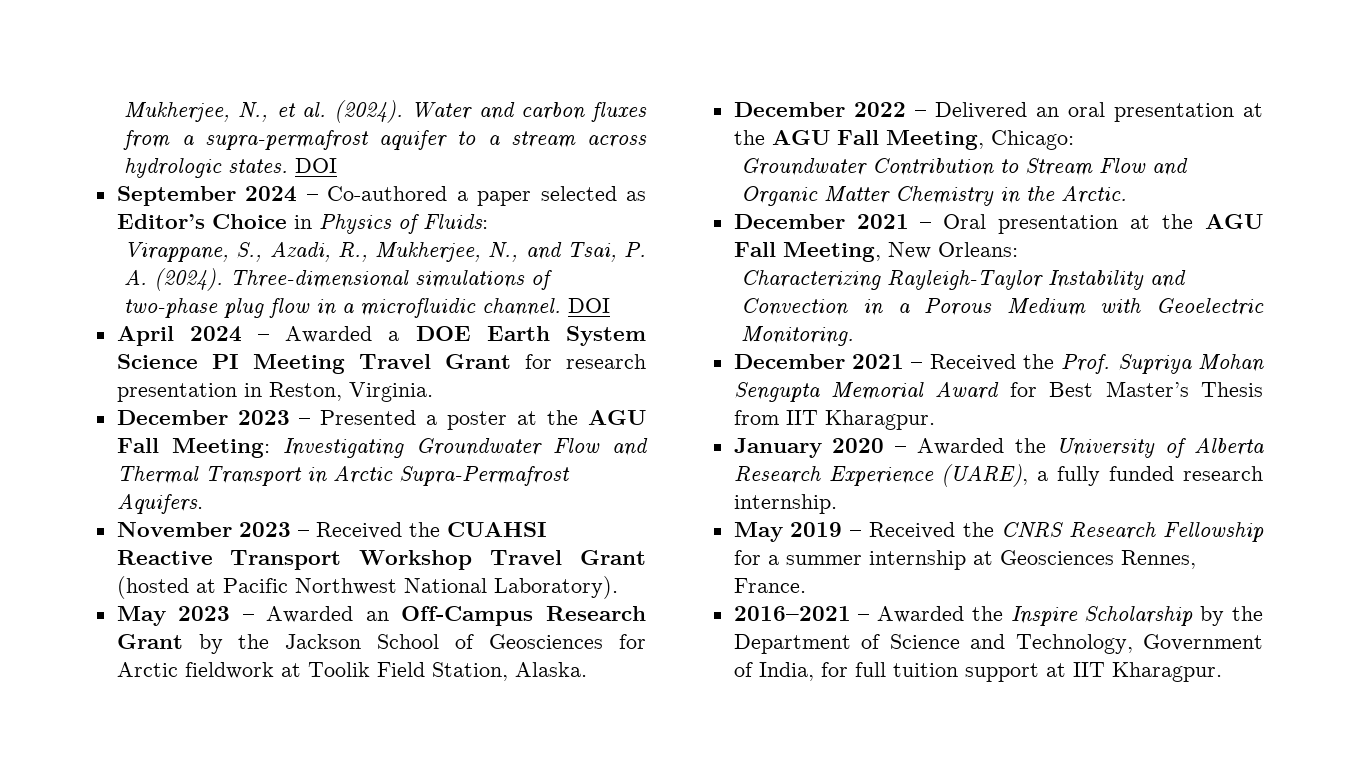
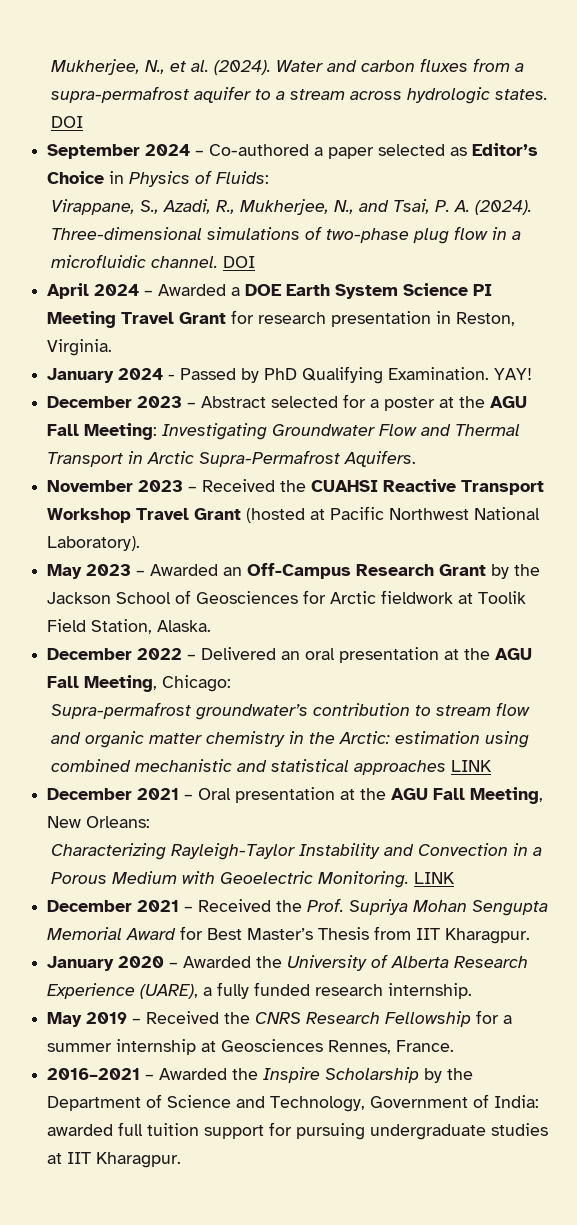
(433, 392) none -> [47,366,533,384] // January 2024 - Passed by PhD Qualifying Examination. YAY!
[320,410,417,425] Presented -> [201,394,367,408] Abstract selected for
[741,158,1189,176] [741,185,1128,206] Groundwater Contribution to Stream Flow and Organic Matter Chemistry in the Arctic. -> [51,702,531,720] [51,731,530,748] [51,759,493,775] Supra-permafrost groundwater’s contribution to stream flow and organic matter chemistry in the Arctic: estimation using combined mechanistic and statistical approaches LINK
(855, 336) none -> [414,872,456,884] LINK
[758,662,848,681] India, for -> [494,1095,540,1108] [47,1124,114,1136] India: awarded
(1039, 672) none -> [269,1122,549,1140] for pursuing undergraduate studies

